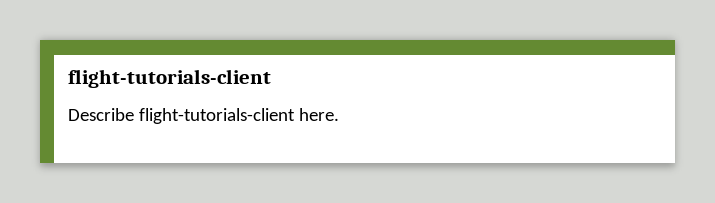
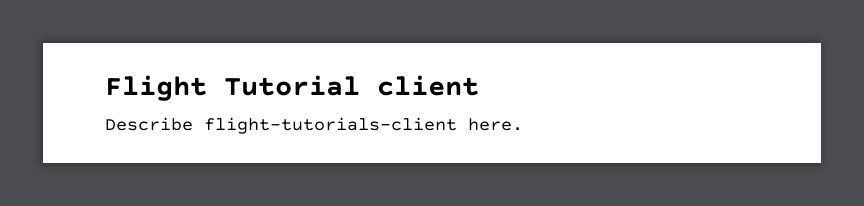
[68,69,271,88] flight-tutorials-client -> [105,75,479,101] Flight Tutorial client

